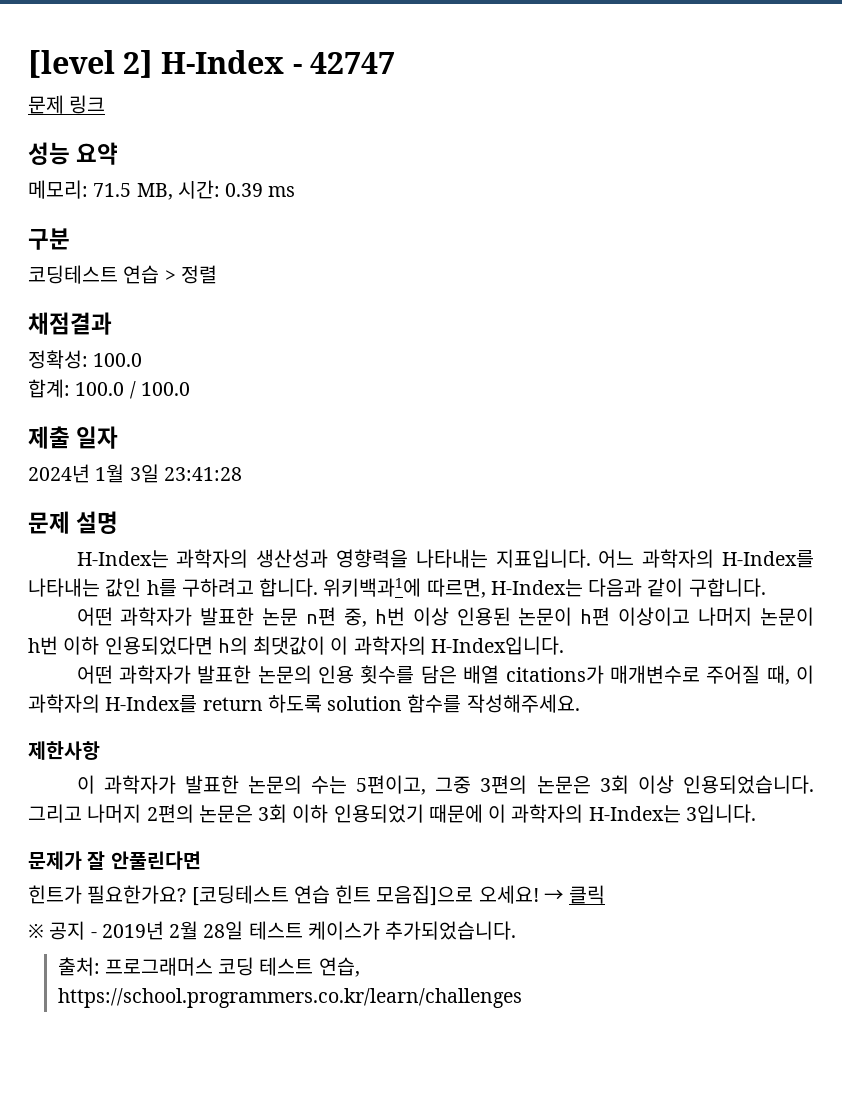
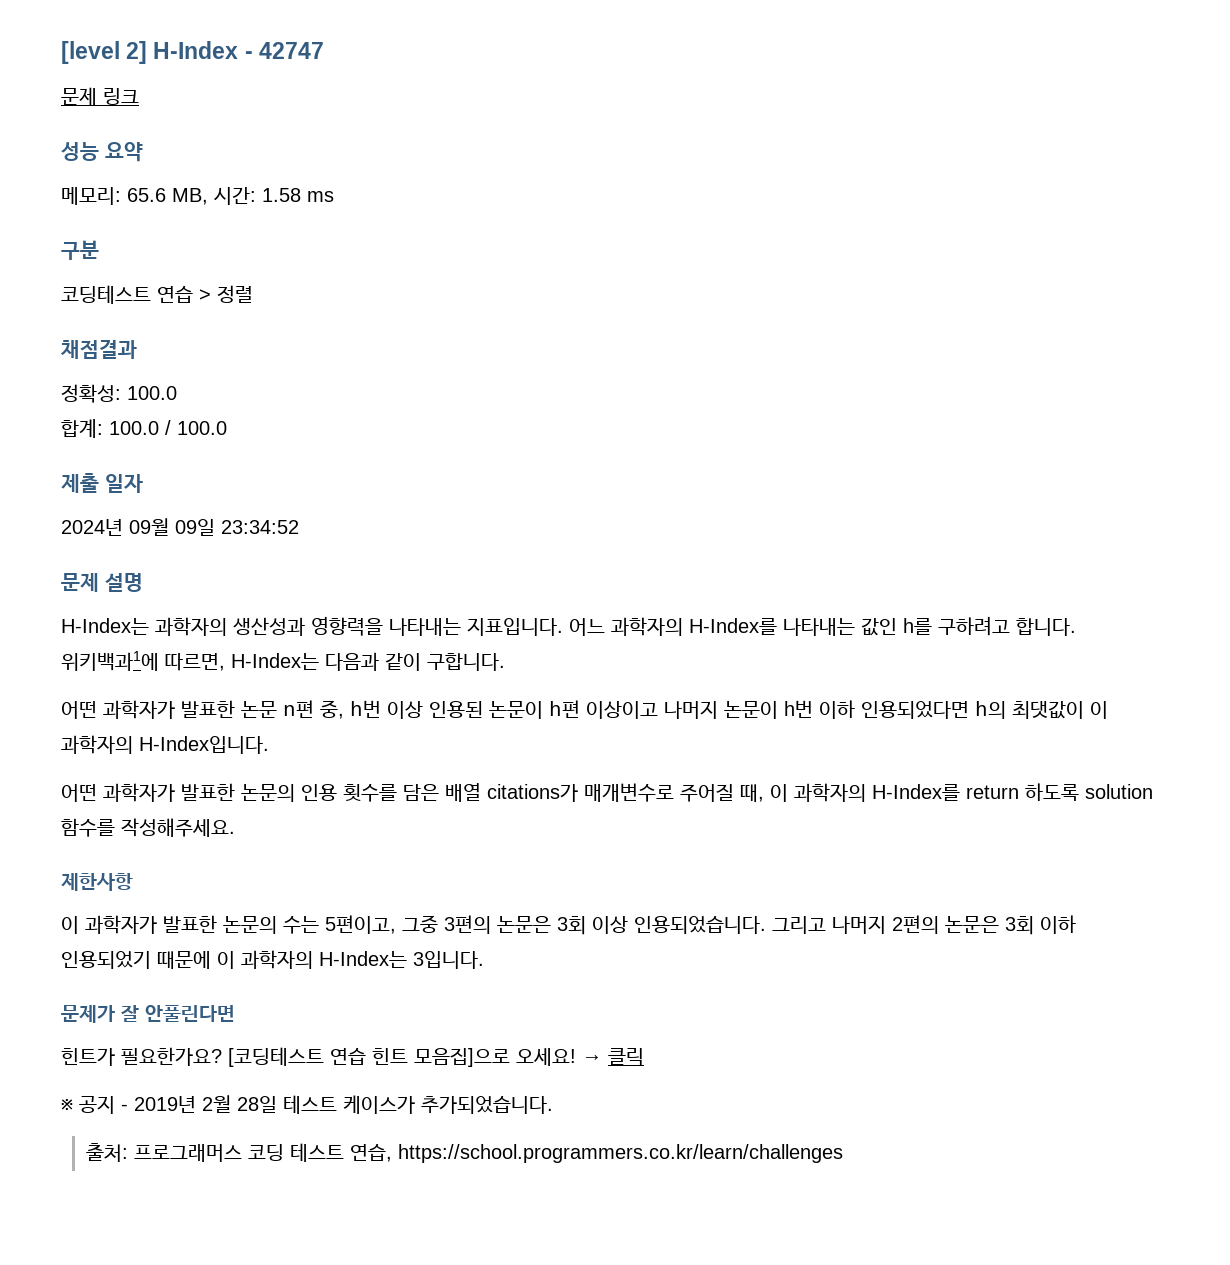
[93,183,132,197] 71.5 -> [127,188,166,202] 65.6
[225,183,264,197] 0.39 -> [262,188,301,202] 1.58
[95,464,242,483] 1월 3일 23:41:28 -> [129,518,299,536] 09월 09일 23:34:52

